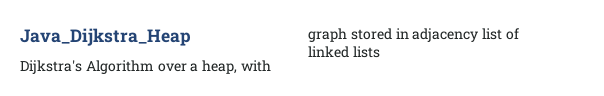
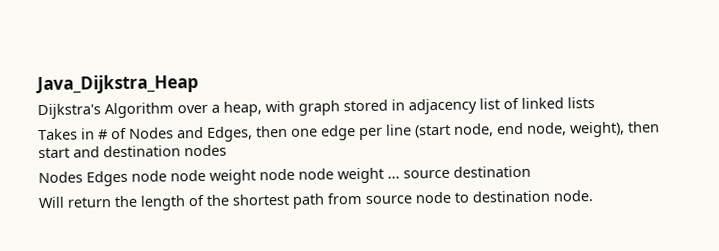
(380, 52) none -> [38,121,660,142] [38,144,227,159] [38,165,531,187] [38,190,593,211] // Takes in # of Nodes and Edges, then one edge per line (start node, end node, weight), then start and destination nodes // Nodes Edges node node weight node node weight ... source destination // Will return the length of the shortest path from source node to destination node.

